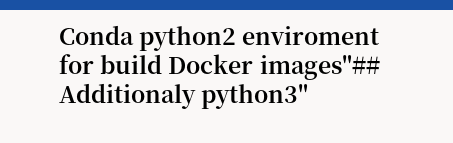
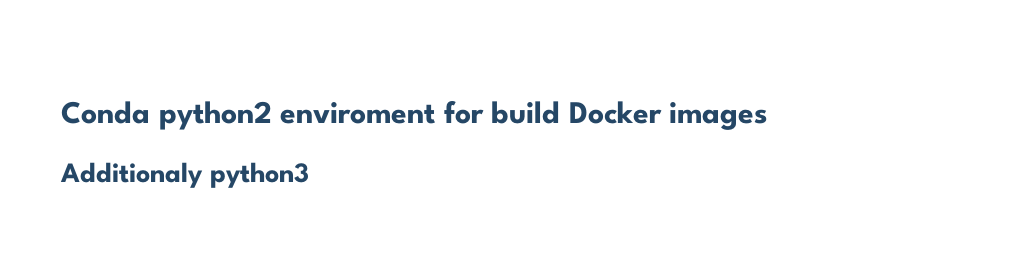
[259,55,380,80] [59,83,309,109] images"## Additionaly python3" -> [669,102,769,130] [60,162,309,188] images // Additionaly python3

